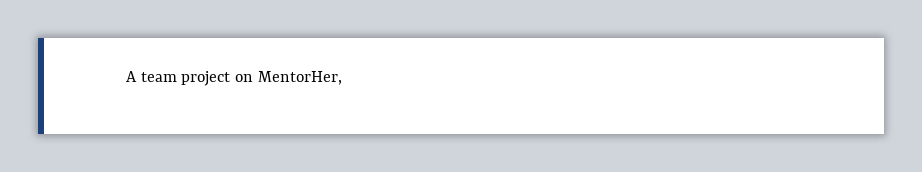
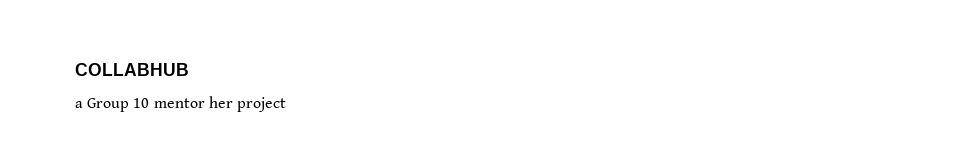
[126,71,342,86] A team project on MentorHer, -> [75,63,189,76] [75,96,286,112] COLLABHUB // a Group 10 mentor her project

